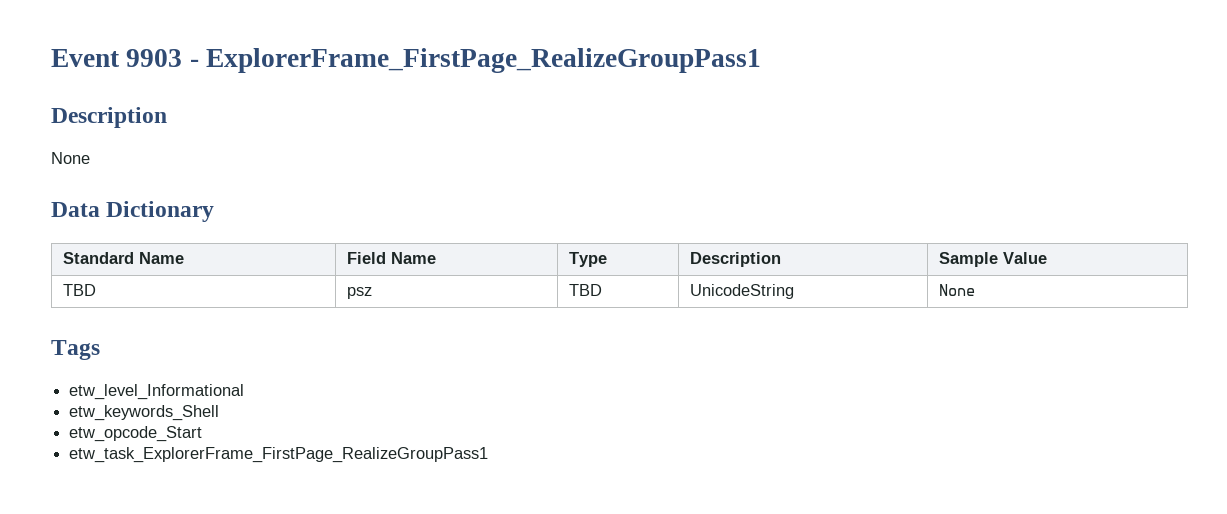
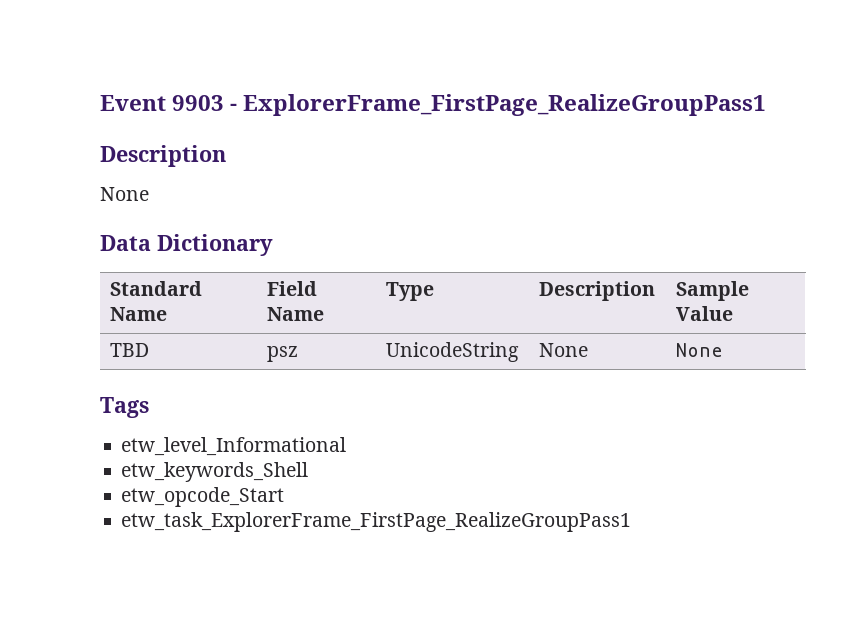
[568,284,602,296] [689,284,794,299] TBD | UnicodeString -> [386,342,520,362] [539,343,589,357] UnicodeString | None

